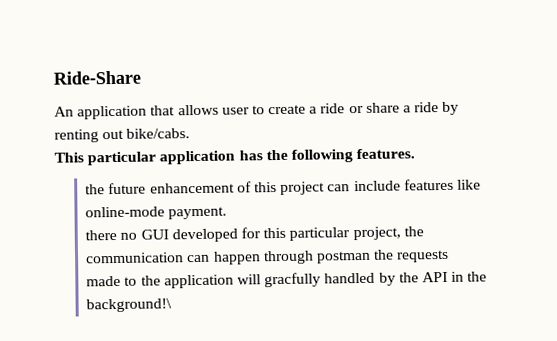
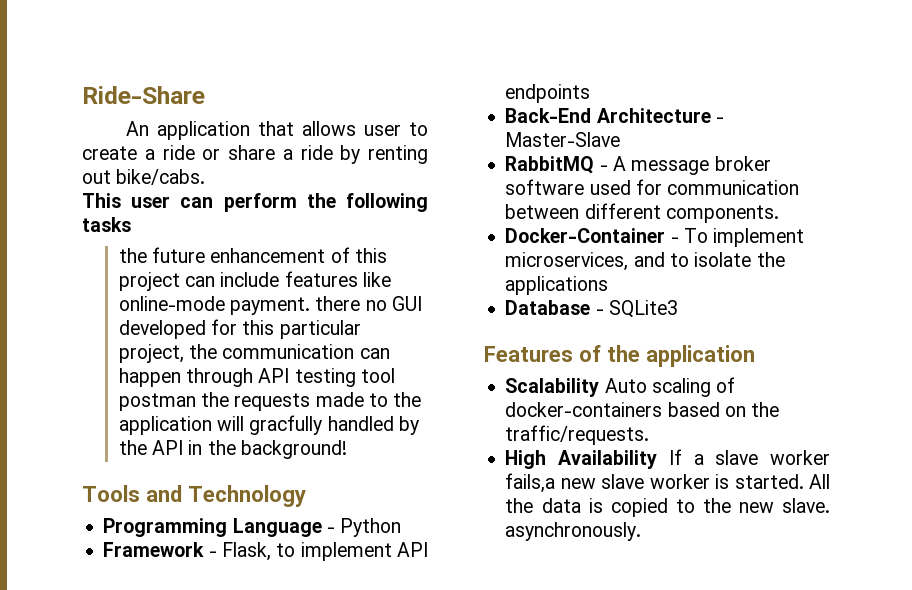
[87,150,263,166] particular application has -> [131,193,297,212] user can perform
[356,148,416,160] features. -> [82,217,131,232] tasks
(228, 213) // -> (311, 306) none
(314, 257) none -> [258,368,395,387] API testing tool
(450, 256) // -> (311, 402) none
[86,298,173,313] background!\ -> [240,440,347,459] [82,485,306,507] [103,518,402,537] [103,542,428,561] [505,84,591,103] [505,108,724,123] [505,132,621,147] [505,156,771,175] [505,179,800,195] [505,203,779,223] [505,228,805,247] [505,252,785,271] [505,276,609,295] [505,300,678,318] [484,345,755,367] [505,377,736,397] [505,402,780,417] [505,425,650,445] [505,449,830,469] [505,473,830,493] [505,498,830,517] [505,522,642,541] background! // Tools and Technology // Programming Language - Python // Framework - Flask, to implement API endpoints // Back-End Architecture - Master-Slave // RabbitMQ - A message broker software used for communication between different components. // Docker-Container - To implement microservices, and to isolate the applications // Database - SQLite3 // Features of the application // Scalability Auto scaling of docker-containers based on the traffic/requests. // High Availability If a slave worker fails,a new slave worker is started. All the data is copied to the new slave. asynchronously.

